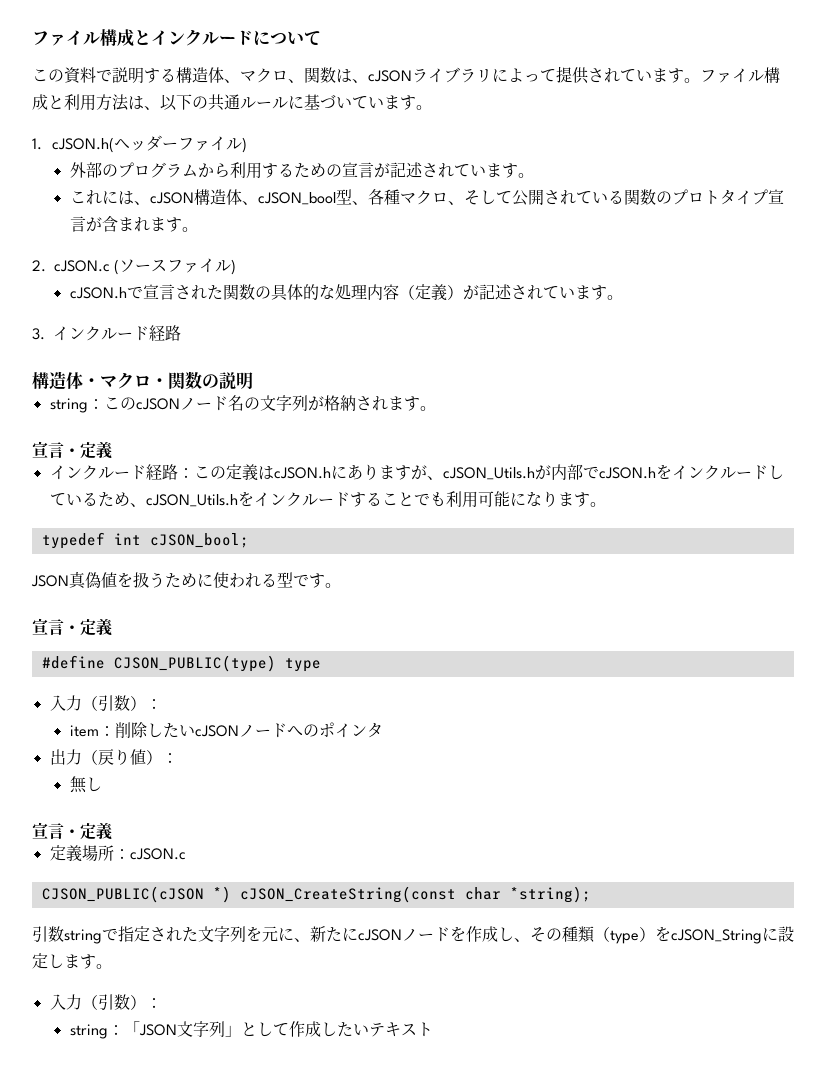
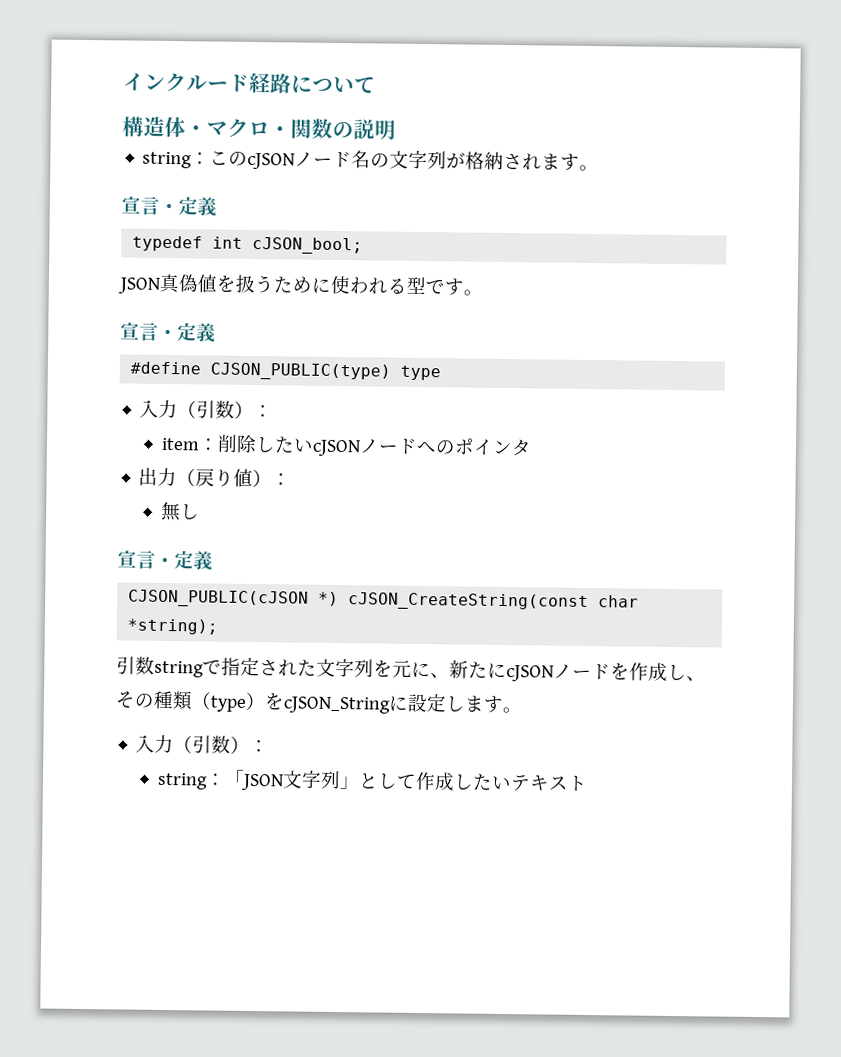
[32,29,321,47] [32,66,780,84] [32,94,432,111] [32,135,248,153] [69,162,534,179] [69,189,784,206] [69,216,198,232] [32,258,237,275] [69,284,623,301] [32,325,181,341] ファイル構成とインクルードについて // この資料で説明する構造体、マクロ、関数は、cJSONライブラリによって提供されています。ファイル構成と利用方法は、以下の共通ルールに基づいています。 // 1. cJSON.h(ヘッダーファイル) // 外部のプログラムから利用するための宣言が記述されています。 // これには、cJSON構造体、cJSON_bool型、各種マクロ、そして公開されている関数のプロトタイプ宣言が含まれます。 // 2. cJSON.c (ソースファイル) // cJSON.hで宣言された関数の具体的な処理内容（定義）が記述されています。 // 3.インクルード経路 -> [123,72,376,94] インクルード経路について
[49,464,784,481] [49,491,606,508] // インクルード経路：この定義はcJSON.hにありますが、cJSON_Utils.hが内部でcJSON.hをインクルードしているため、cJSON_Utils.hをインクルードすることでも利用可能になります。 -> (217, 207) none
[49,845,186,862] // 定義場所：cJSON.c -> (213, 561) none

